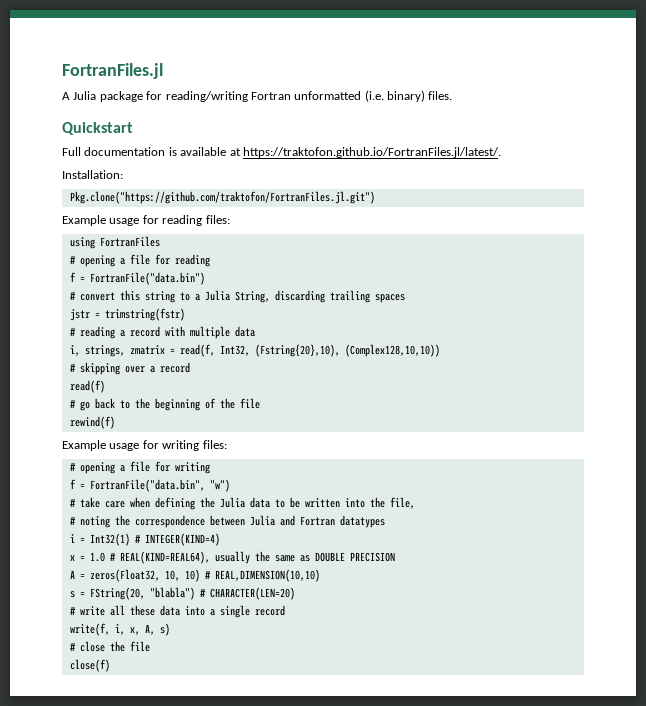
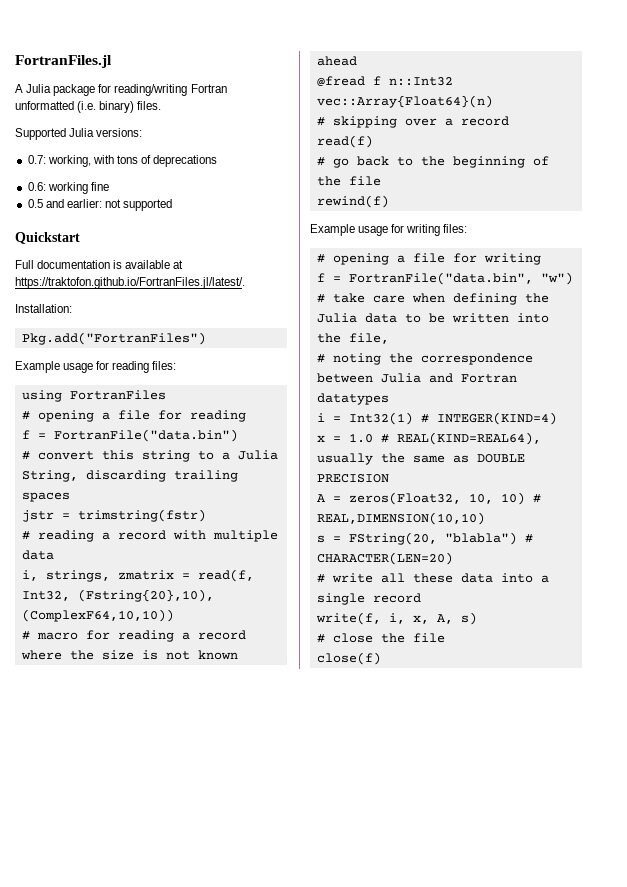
(453, 95) none -> [15,128,143,140] [27,155,218,167] [27,182,109,194] [27,199,173,211] // Supported Julia versions: // 0.7: working, with tons of deprecations // 0.6: working fine // 0.5 and earlier: not supported
[69,191,375,204] Pkg.clone("https://github.com/traktofon/FortranFiles.jl.git") -> [21,332,206,345] Pkg.add("FortranFiles")
[344,344,440,357] (Complex128,10,10)) -> [21,609,174,622] [21,630,246,642] [20,650,238,660] [316,56,357,66] [316,76,453,87] [316,95,493,108] (ComplexF64,10,10)) // # macro for reading a record where the size is not known ahead // @fread f n::Int32 vec::Array{Float64}(n)

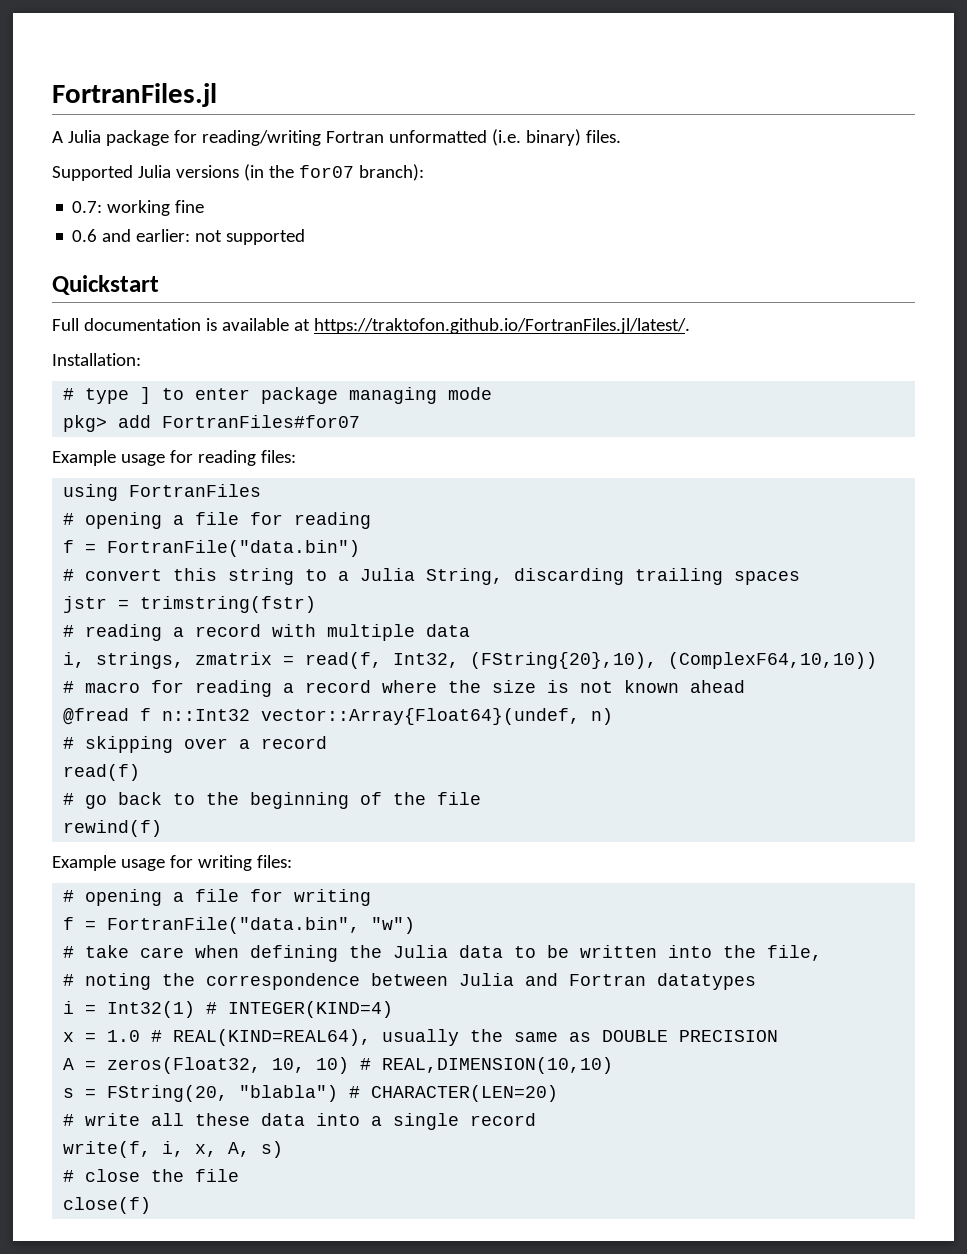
[96,128,143,137] [27,155,218,167] [27,182,46,191] versions: // 0.7: working, with tons of deprecations // 0.6: -> [175,164,424,181] [72,201,103,213] versions (in the for07 branch): // 0.7:
[27,199,43,208] 0.5 -> [72,229,98,242] 0.6
[21,332,206,345] Pkg.add("FortranFiles") -> [63,387,493,404] [63,415,361,432] # type ] to enter package managing mode // pkg> add FortranFiles#for07
[77,589,214,602] (Fstring{20},10), -> [470,652,658,669] (FString{20},10),
[316,95,493,108] vec::Array{Float64}(n) -> [261,708,614,725] vector::Array{Float64}(undef, n)

